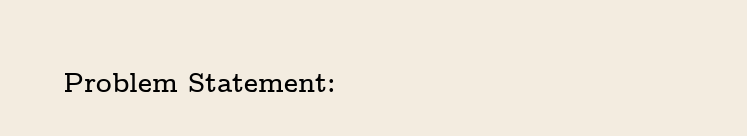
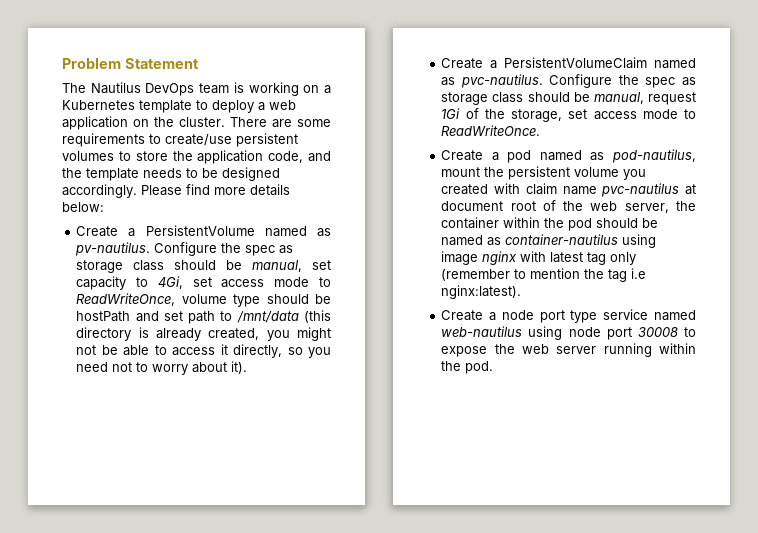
[188,73,336,92] Statement: -> [124,58,199,69] [62,82,332,96] [62,100,296,113] [62,116,331,130] [62,133,298,147] [62,150,331,164] [62,167,280,181] [62,184,290,198] [62,202,104,212] [76,225,331,237] [75,242,294,256] [76,260,331,273] [76,276,331,290] [76,293,331,307] [76,310,331,324] [76,327,331,341] [76,344,331,358] [76,361,248,375] [441,57,696,69] [441,74,696,88] [441,92,696,105] [441,108,696,122] [441,125,541,136] [441,149,696,163] [441,166,647,180] [441,183,696,197] [441,200,696,213] [441,217,659,231] [441,234,657,248] [441,251,637,265] [441,268,647,282] [441,285,522,299] [441,309,696,323] [441,326,696,340] [441,343,696,357] [441,361,494,374] Statement // The Nautilus DevOps team is working on a Kubernetes template to deploy a web application on the cluster. There are some requirements to create/use persistent volumes to store the application code, and the template needs to be designed accordingly. Please find more details below: // Create a PersistentVolume named as pv-nautilus. Configure the spec as storage class should be manual, set capacity to 4Gi, set access mode to ReadWriteOnce, volume type should be hostPath and set path to /mnt/data (this directory is already created, you might not be able to access it directly, so you need not to worry about it). // Create a PersistentVolumeClaim named as pvc-nautilus. Configure the spec as storage class should be manual, request 1Gi of the storage, set access mode to ReadWriteOnce. // Create a pod named as pod-nautilus, mount the persistent volume you created with claim name pvc-nautilus at document root of the web server, the container within the pod should be named as container-nautilus using image nginx with latest tag only (remember to mention the tag i.e nginx:latest). // Create a node port type service named web-nautilus using node port 30008 to expose the web server running within the pod.

